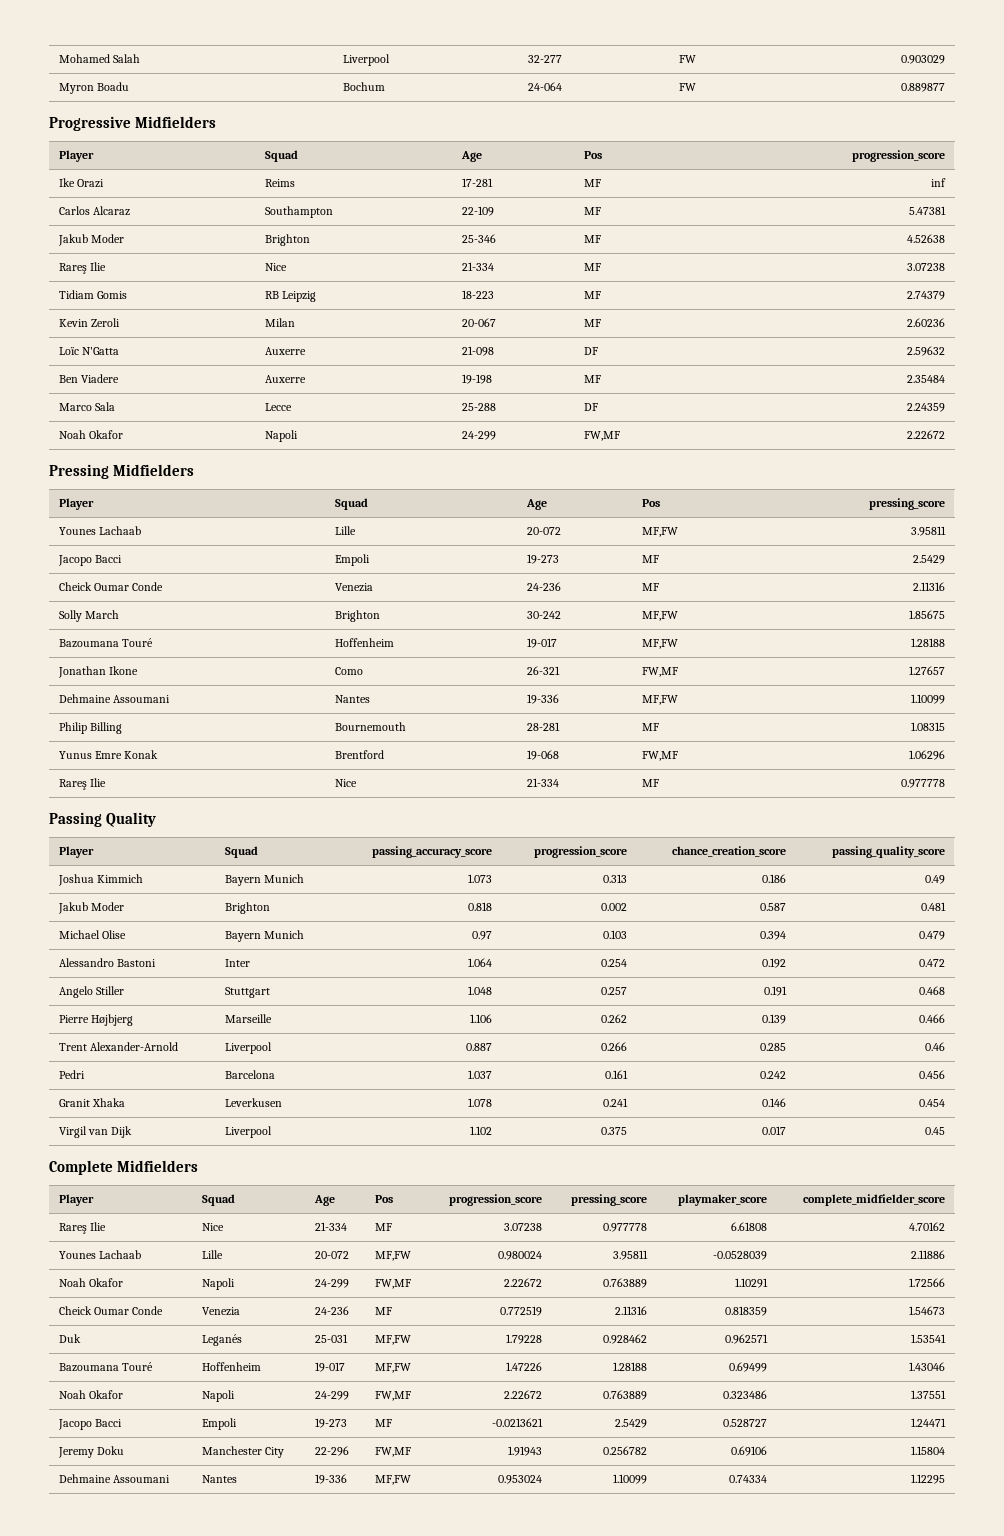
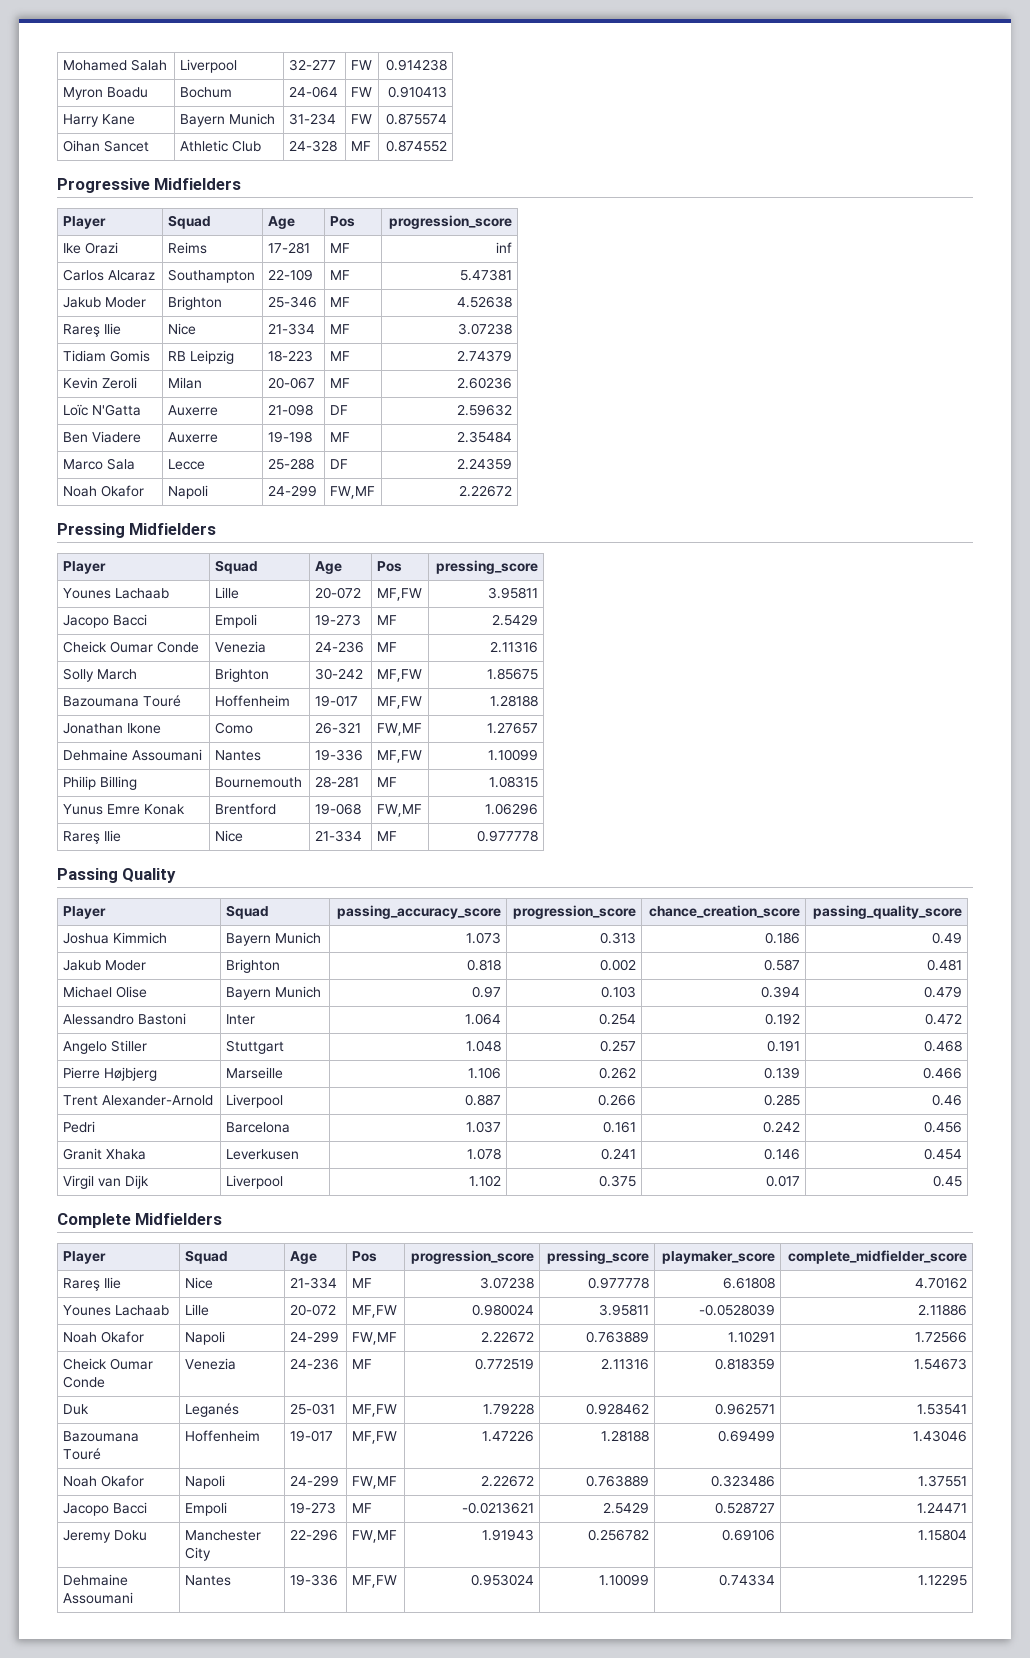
[901,55,946,64] 0.903029 -> [386,59,448,71] 0.914238
[901,83,946,92] 0.889877 -> [388,86,448,98] [62,114,135,127] [179,113,275,127] [288,113,336,125] [350,114,372,124] [386,113,448,125] [62,140,149,152] [179,140,261,152] [288,140,337,152] [350,141,371,151] [386,140,448,152] 0.910413 // Harry Kane | Bayern Munich | 31-234 | FW | 0.875574 // Oihan Sancet | Athletic Club | 24-328 | MF | 0.874552

